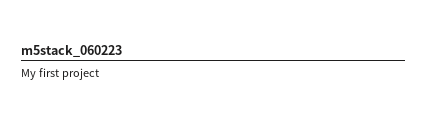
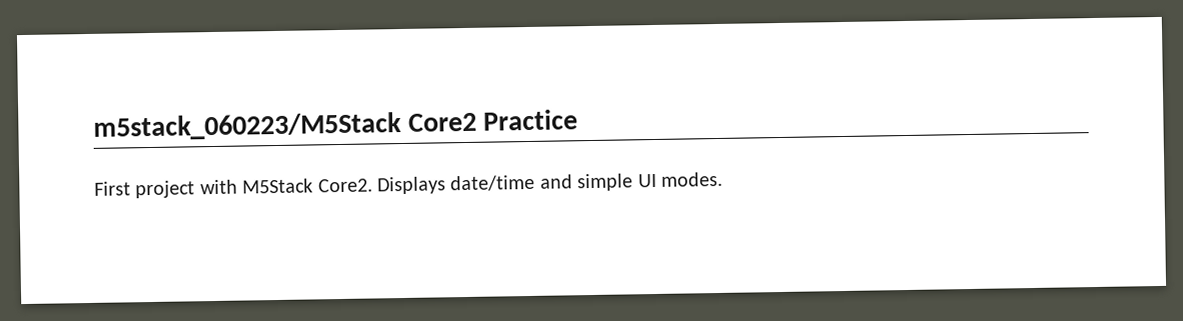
[21,45,122,57] [21,68,99,80] m5stack_060223 // My first project -> [93,109,579,141] [94,171,723,199] m5stack_060223/M5Stack Core2 Practice // First project with M5Stack Core2. Displays date/time and simple UI modes.

